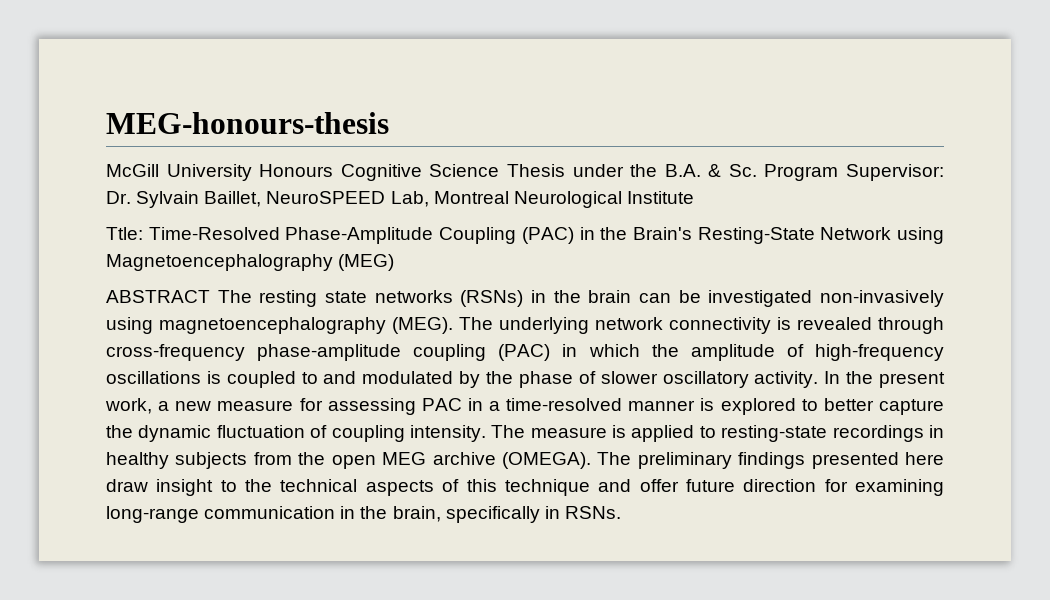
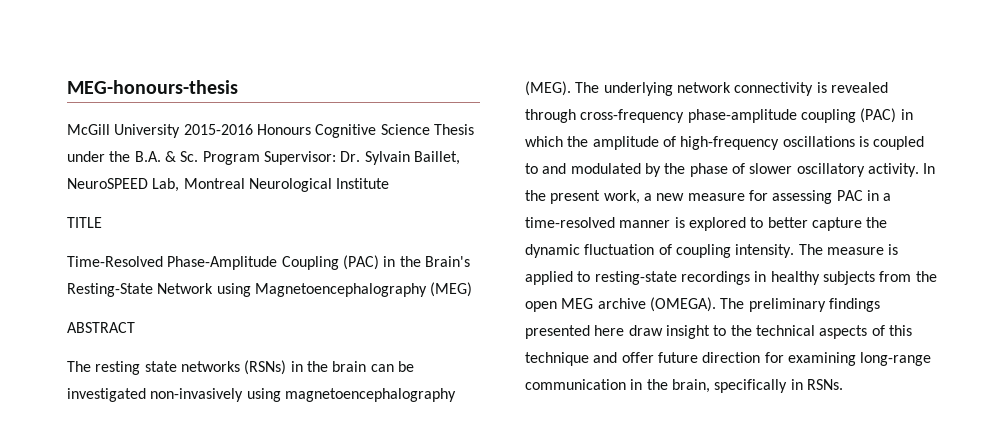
(252, 172) none -> [183,124,253,135] 2015-2016
[106,227,143,240] Ttle: -> [67,217,102,228] TITLE //
(210, 296) none -> (135, 327) //

